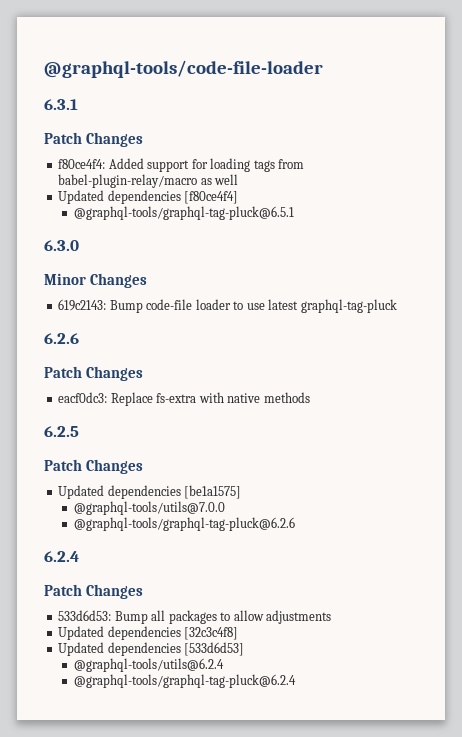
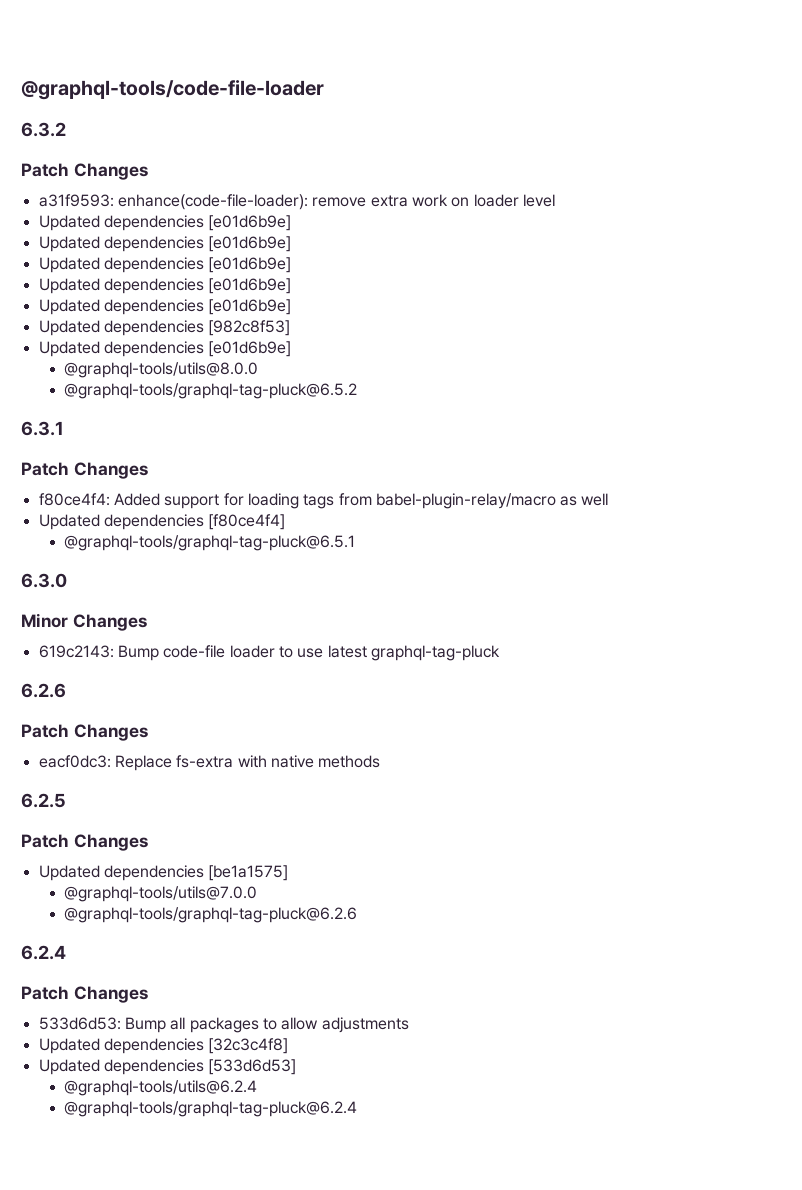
(323, 69) none -> [21,122,66,137] [21,163,148,180] [38,194,555,210] [38,215,292,231] [38,236,292,252] [38,257,292,273] [38,278,292,294] [38,299,292,315] [38,320,291,336] [38,341,292,357] [64,362,259,378] [64,383,358,399] // 6.3.2 // Patch Changes // a31f9593: enhance(code-file-loader): remove extra work on loader level // Updated dependencies [e01d6b9e] // Updated dependencies [e01d6b9e] // Updated dependencies [e01d6b9e] // Updated dependencies [e01d6b9e] // Updated dependencies [e01d6b9e] // Updated dependencies [982c8f53] // Updated dependencies [e01d6b9e] // @graphql-tools/utils@8.0.0 // @graphql-tools/graphql-tag-pluck@6.5.2

